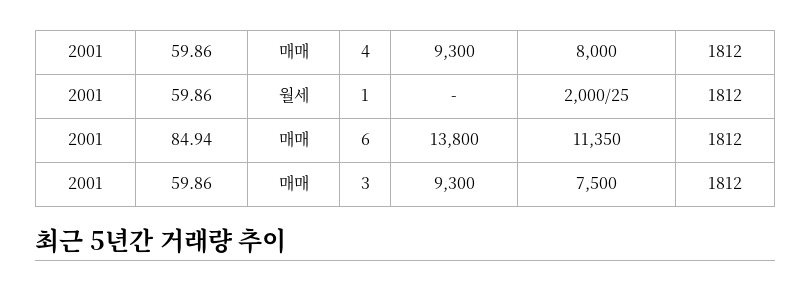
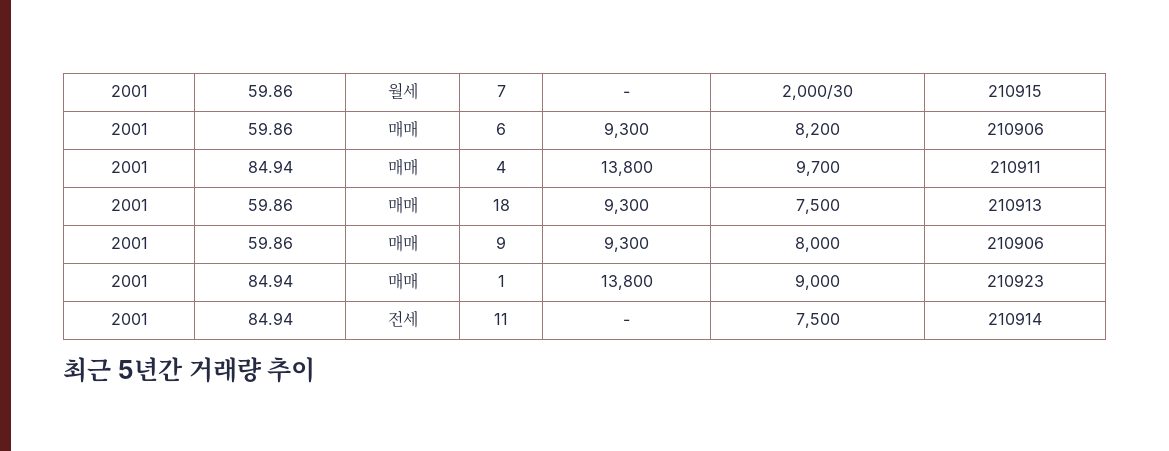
[68,45,103,57] [171,45,212,57] [278,42,309,60] [360,45,370,58] [433,45,475,60] [576,45,617,60] [708,45,742,57] [68,89,103,101] [171,89,212,101] [278,86,309,104] [361,89,369,101] [451,96,457,101] [564,88,629,104] [708,89,742,101] [68,133,103,145] [171,133,212,146] [278,130,309,148] [360,133,370,145] [429,133,479,148] [572,133,621,148] [708,133,742,145] [68,177,103,189] [171,177,212,189] [278,174,309,192] [360,177,370,189] 2001 | 59.86 | 매매 | 4 | 9,300 | 8,000 | 1812 // 2001 | 59.86 | 월세 | 1 | - | 2,000/25 | 1812 // 2001 | 84.94 | 매매 | 6 | 13,800 | 11,350 | 1812 // 2001 | 59.86 | 매매 | 3 -> [110,85,148,97] [247,84,293,97] [387,82,418,100] [496,85,506,97] [623,91,630,97] [782,85,853,100] [988,84,1042,97] [110,123,148,135] [247,122,293,135] [387,120,418,138] [496,123,506,135] [604,122,649,138] [795,123,840,138] [986,122,1044,135] [110,161,148,173] [247,160,293,173] [387,158,418,176] [496,161,506,173] [600,161,653,176] [795,160,840,176] [989,160,1041,173] [110,199,148,211] [247,198,293,211] [387,196,418,214] [492,199,510,211] 2001 | 59.86 | 월세 | 7 | - | 2,000/30 | 210915 // 2001 | 59.86 | 매매 | 6 | 9,300 | 8,200 | 210906 // 2001 | 84.94 | 매매 | 4 | 13,800 | 9,700 | 210911 // 2001 | 59.86 | 매매 | 18
[708,177,742,189] 1812 -> [988,198,1042,211] [110,237,148,249] [247,236,293,249] [387,234,418,252] [496,236,506,249] [604,236,649,252] [795,237,840,252] [986,236,1044,249] [110,275,148,287] [247,274,293,287] [387,272,418,290] [497,275,505,287] [600,275,653,290] [795,274,840,290] [986,274,1044,287] [110,313,148,325] [247,312,293,325] [387,310,418,328] [494,313,508,325] [623,319,630,325] [795,313,840,328] [988,312,1042,325] 210913 // 2001 | 59.86 | 매매 | 9 | 9,300 | 8,000 | 210906 // 2001 | 84.94 | 매매 | 1 | 13,800 | 9,000 | 210923 // 2001 | 84.94 | 전세 | 11 | - | 7,500 | 210914

